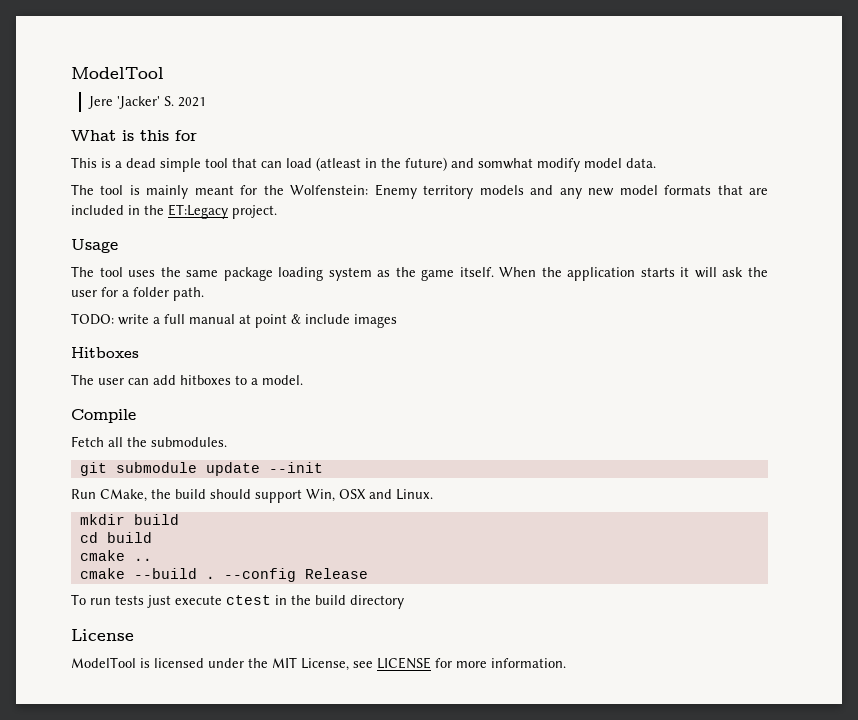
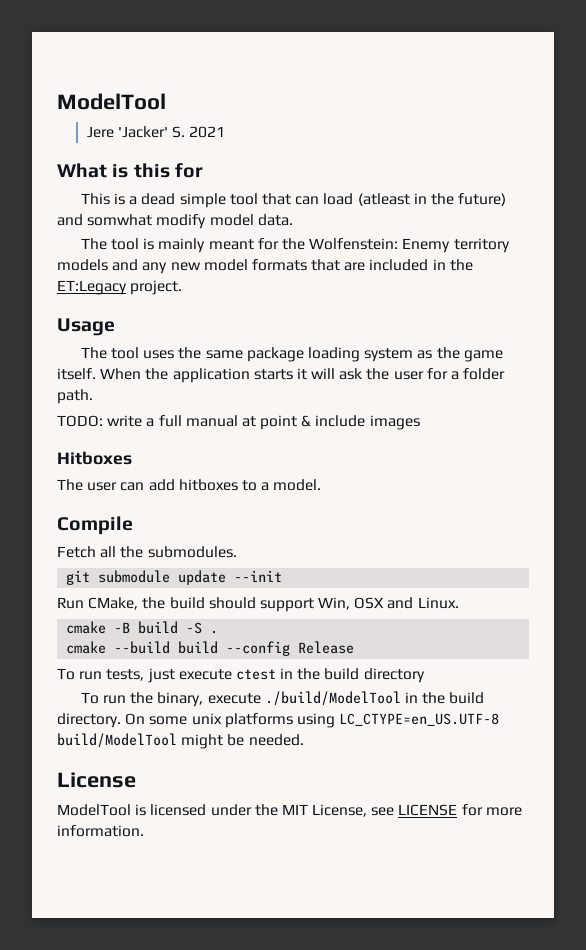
[79,514,179,525] [79,532,152,543] [79,550,152,561] mkdir build // cd build // cmake .. -> [66,621,219,634] cmake -B build -S .
[205,576,215,579] . -> [178,641,219,654] build
[115,595,144,605] tests -> [106,669,145,681] tests,
(404, 602) none -> [80,691,485,707] [57,713,500,728] [57,733,304,749] // To run the binary, execute ./build/ModelTool in the build directory. On some unix platforms using LC_CTYPE=en_US.UTF-8 build/ModelTool might be needed.

